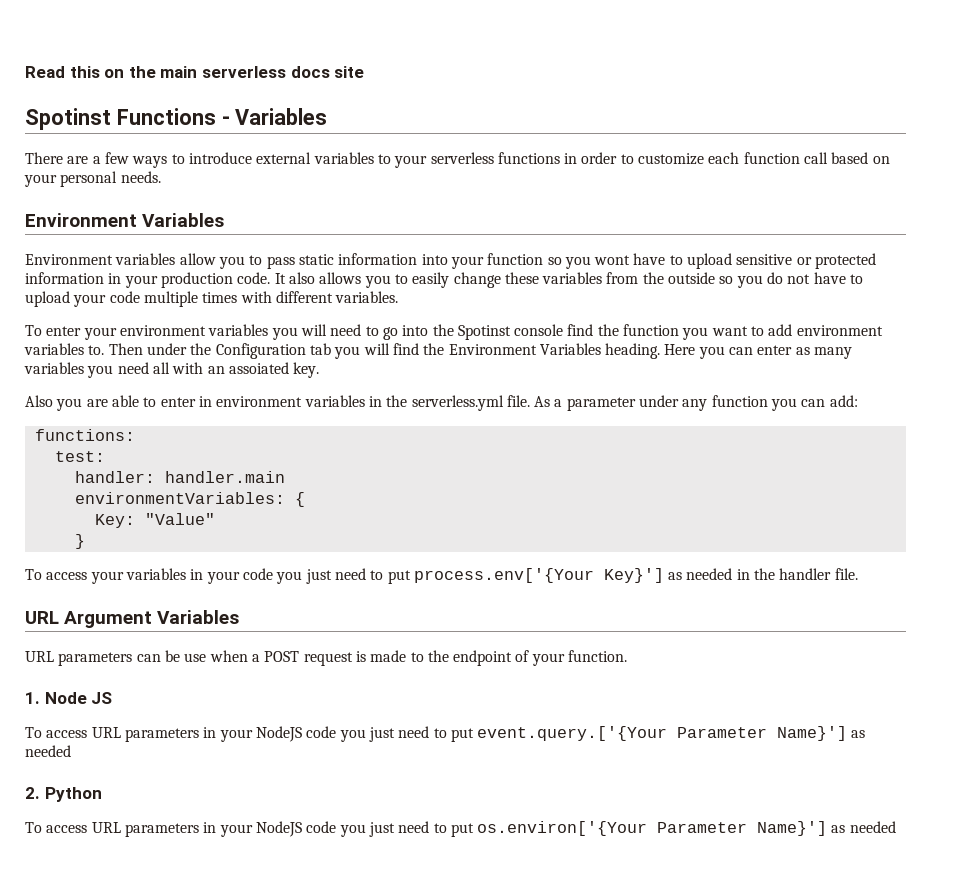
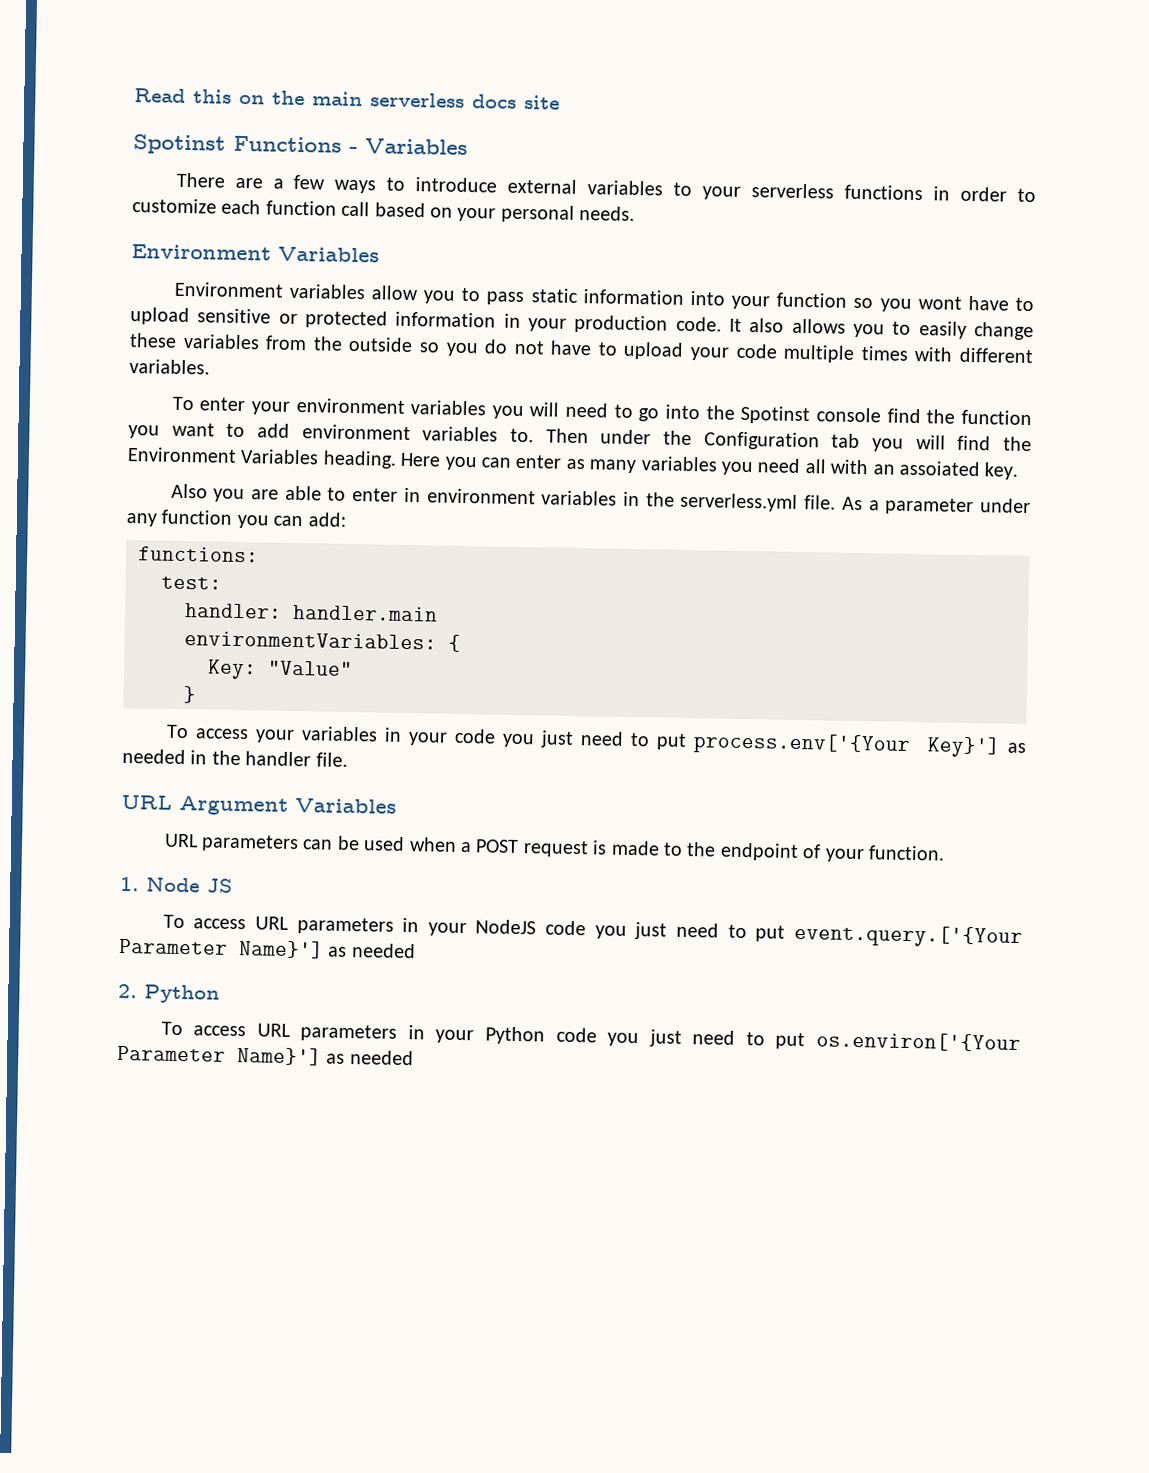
[184,653,207,662] use -> [363,836,406,851] used
[255,821,302,837] NodeJS -> [485,1026,546,1045] Python

